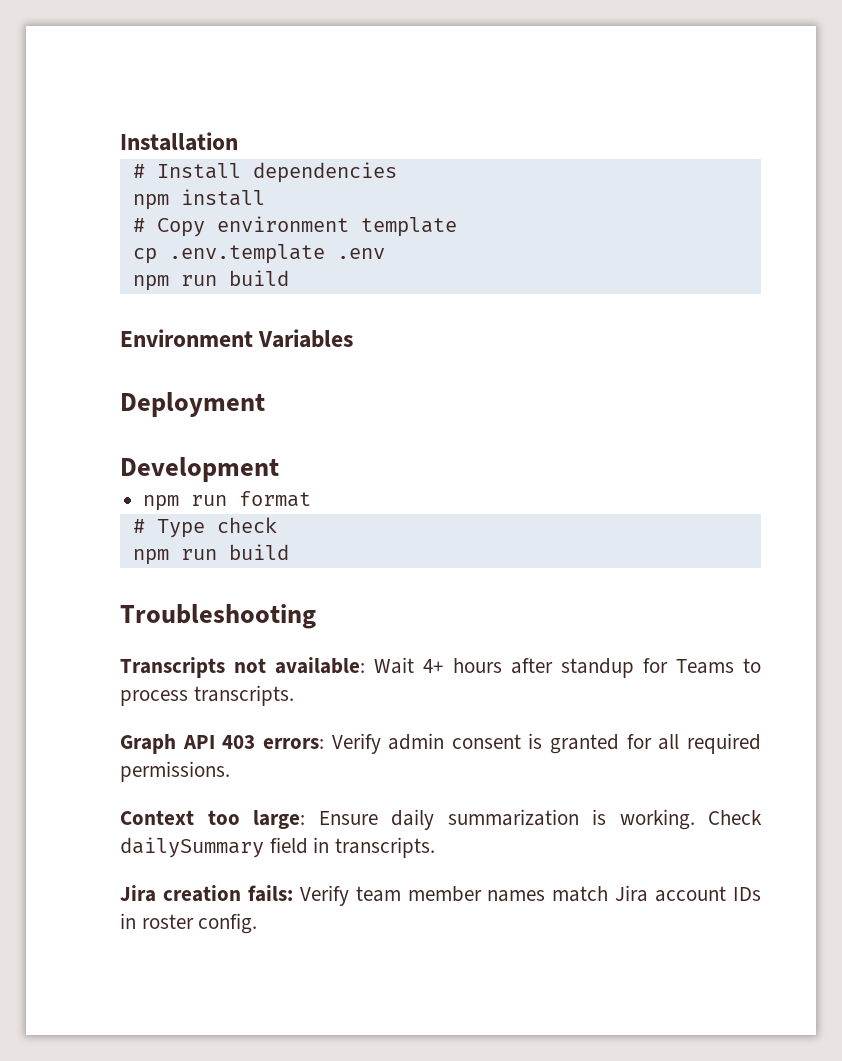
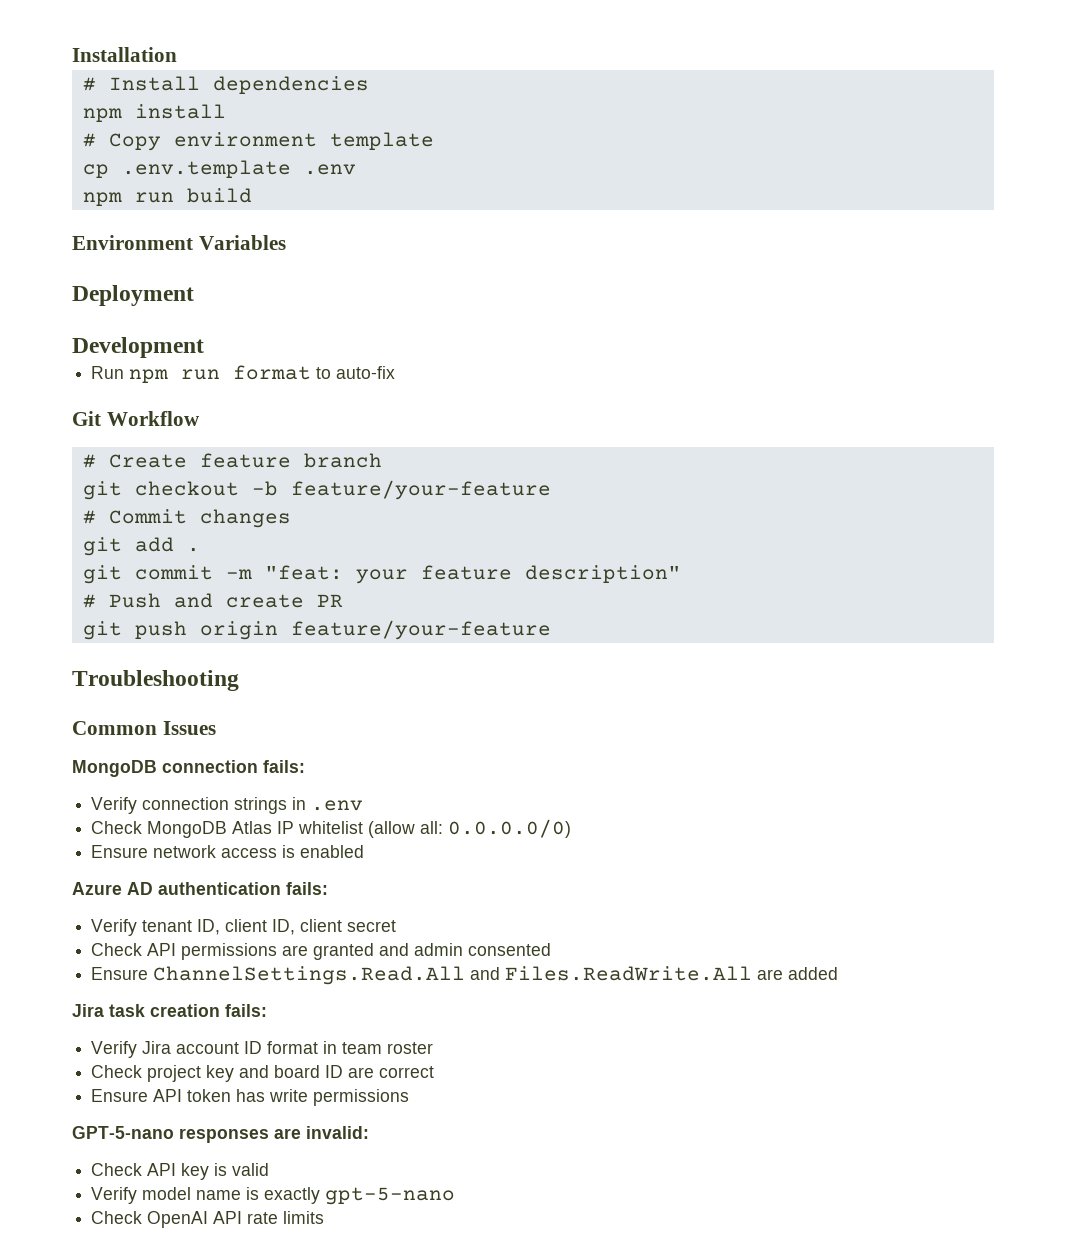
(279, 469) none -> [91,366,125,379] Run
[132,517,277,538] [132,544,289,565] [120,604,316,629] [120,657,762,678] [120,685,294,706] [120,733,761,754] [120,761,230,782] [120,809,762,830] [120,837,436,858] [120,885,156,902] // # Type check // npm run build // Troubleshooting // Transcripts not available: Wait 4+ hours after standup for Teams to process transcripts. // Graph API 403 errors: Verify admin consent is granted for all required permissions. // Context too large: Ensure daily summarization is working. Check dailySummary field in transcripts. // Jira -> [316,366,396,379] [72,411,200,426] [82,453,382,468] [82,480,551,500] [82,509,291,528] [82,537,200,556] [82,565,681,584] [82,593,343,608] [82,620,551,640] [72,670,239,691] [72,721,216,735] [72,760,305,777] [91,797,364,814] [91,819,572,838] [91,845,365,858] [72,882,328,895] [91,919,397,936] [91,943,552,960] [91,966,839,985] [72,1004,145,1017] to auto-fix // Git Workflow // # Create feature branch // git checkout -b feature/your-feature // # Commit changes // git add . // git commit -m "feat: your feature description" // # Push and create PR // git push origin feature/your-feature // Troubleshooting // Common Issues // MongoDB connection fails: // Verify connection strings in .env // Check MongoDB Atlas IP whitelist (allow all: 0.0.0.0/0) // Ensure network access is enabled // Azure AD authentication fails: // Verify tenant ID, client ID, client secret // Check API permissions are granted and admin consented // Ensure ChannelSettings.Read.All and Files.ReadWrite.All are added // Jira task
[299,885,761,906] [120,913,258,934] Verify team member names match Jira account IDs in roster config. -> [91,1041,434,1058] [91,1065,435,1082] [91,1089,410,1106] [72,1126,369,1143] [91,1163,270,1180] [91,1187,456,1205] [91,1211,325,1228] // Verify Jira account ID format in team roster // Check project key and board ID are correct // Ensure API token has write permissions // GPT-5-nano responses are invalid: // Check API key is valid // Verify model name is exactly gpt-5-nano // Check OpenAI API rate limits

